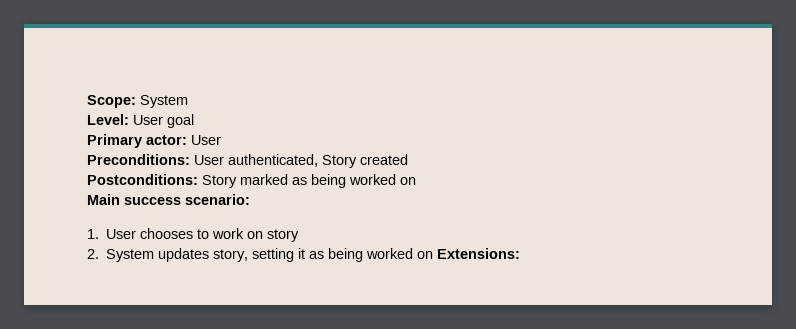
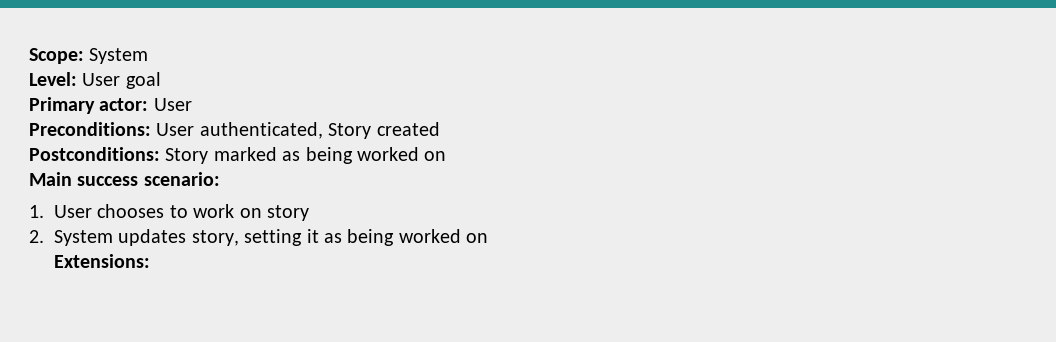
(434, 255) none -> (489, 238) //

